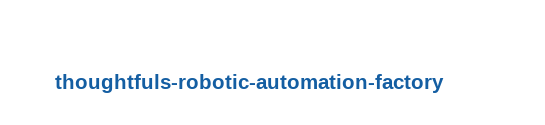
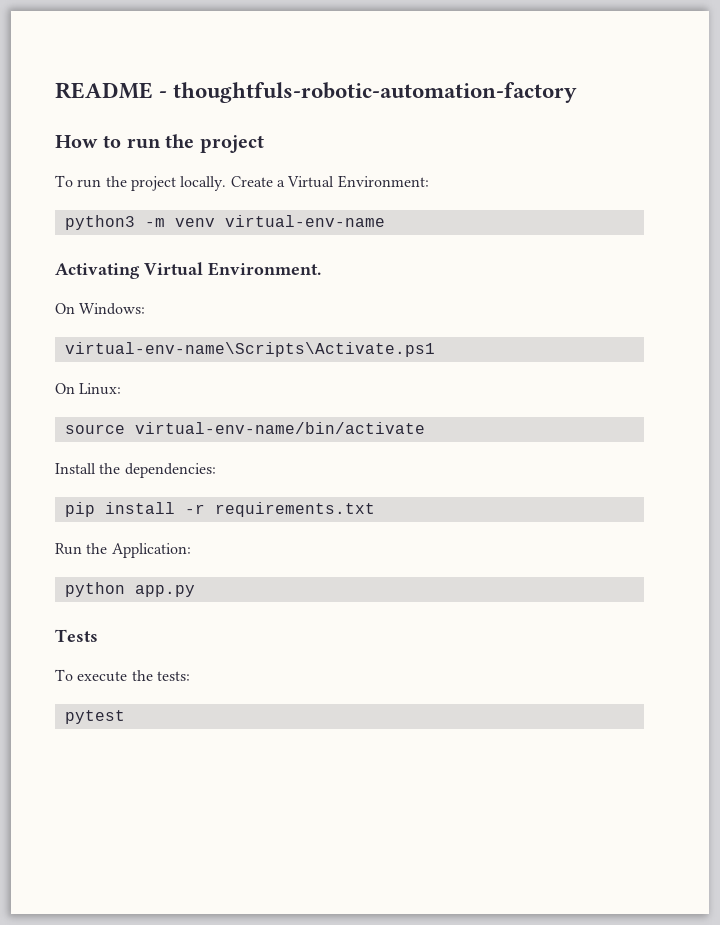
(55, 83) none -> [55,82,168,99] README -
(444, 83) none -> [55,134,264,153] [55,175,429,191] [64,215,385,230] [55,262,321,279] [55,303,146,315] [64,342,435,357] [55,383,122,395] [64,422,425,434] [55,463,216,478] [64,502,375,517] [55,543,191,558] [64,582,195,597] [55,629,98,642] [55,669,190,682] [64,710,125,724] // How to run the project // To run the project locally. Create a Virtual Environment: // python3 -m venv virtual-env-name // Activating Virtual Environment. // On Windows: // virtual-env-name\Scripts\Activate.ps1 // On Linux: // source virtual-env-name/bin/activate // Install the dependencies: // pip install -r requirements.txt // Run the Application: // python app.py // Tests // To execute the tests: // pytest

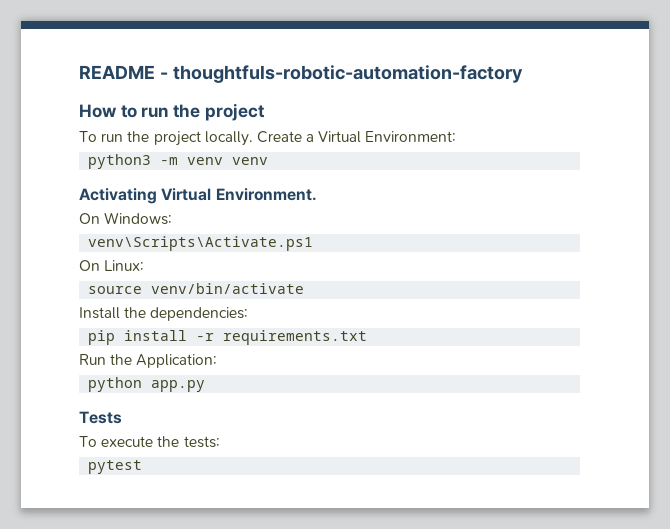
[224,215,385,227] virtual-env-name -> [232,157,269,165] venv
[64,342,435,357] virtual-env-name\Scripts\Activate.ps1 -> [88,236,314,251] venv\Scripts\Activate.ps1
[134,422,425,434] virtual-env-name/bin/activate -> [151,283,305,294] venv/bin/activate

